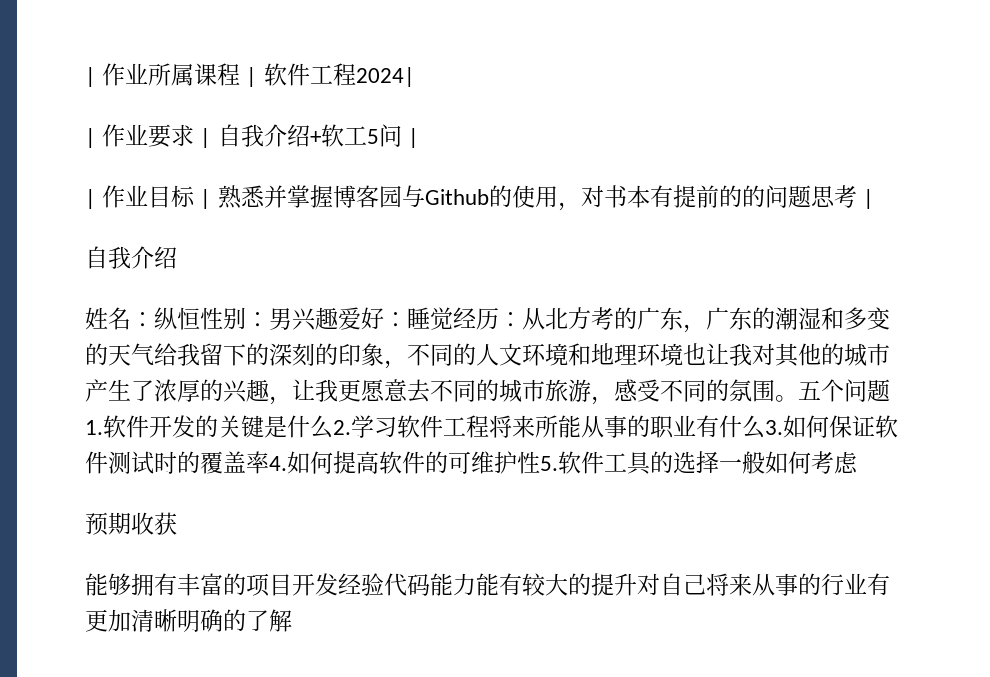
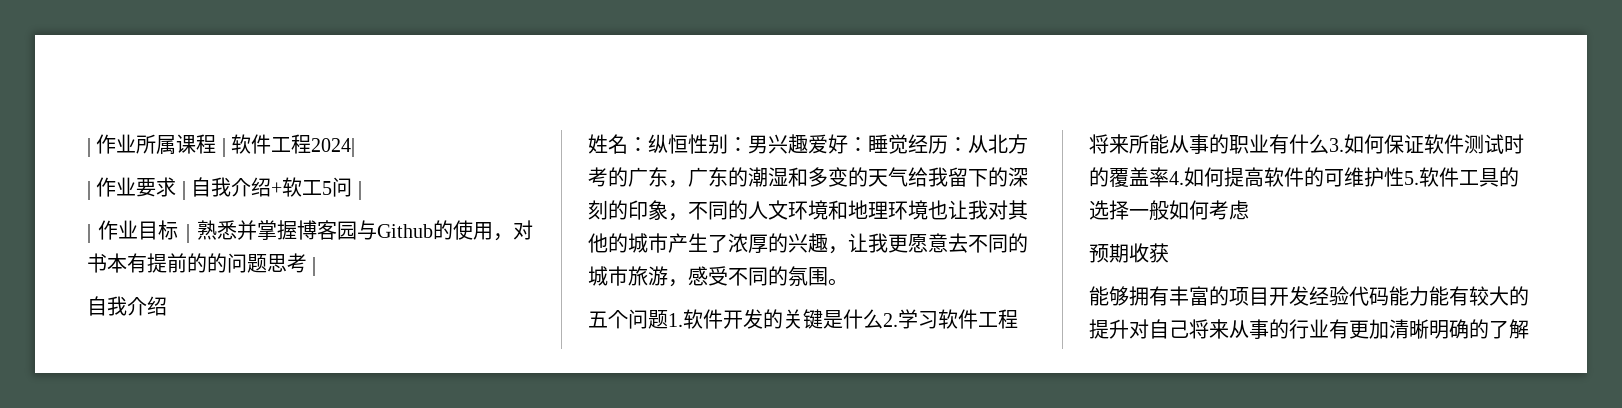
(798, 398) none -> (848, 282) //

